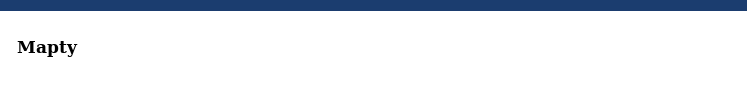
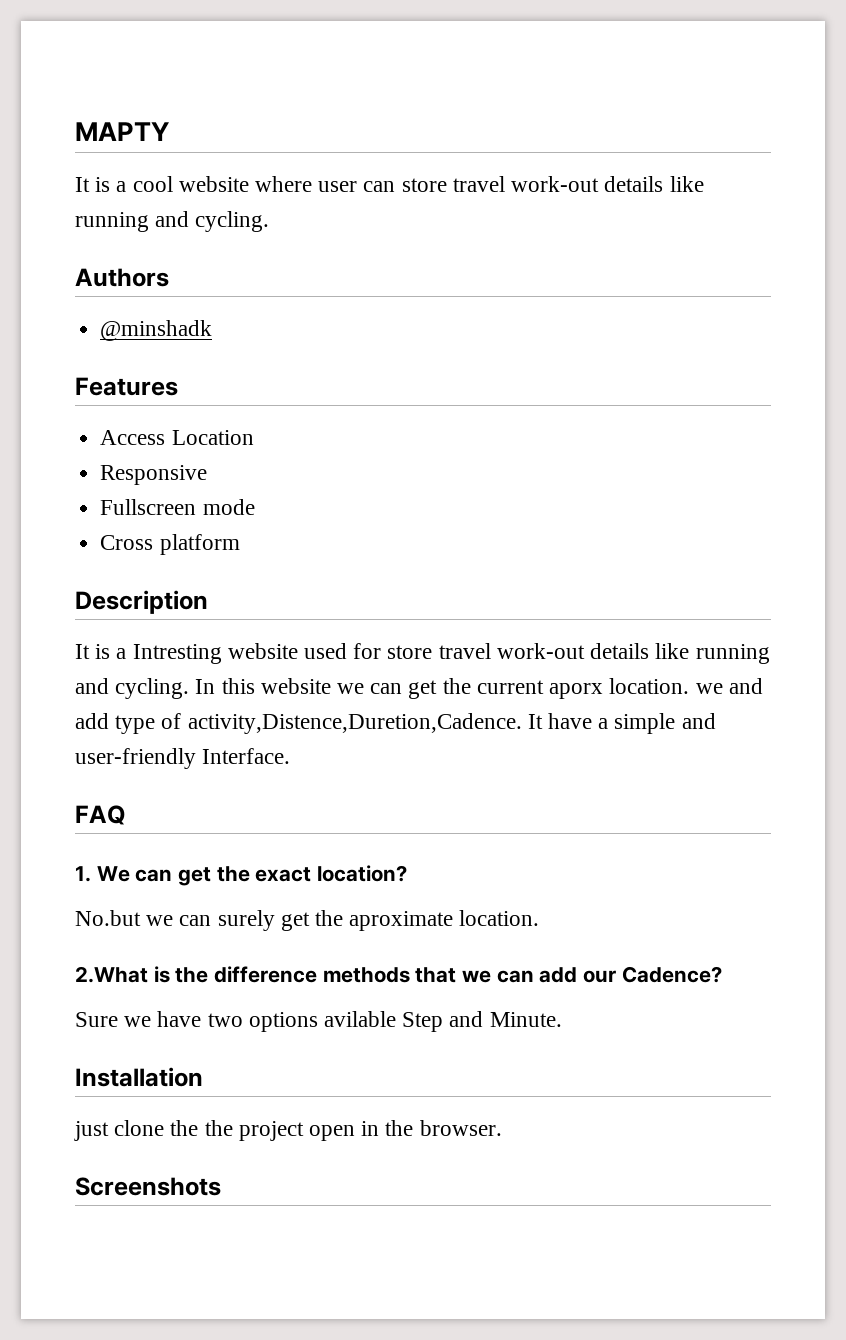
[17,41,78,57] Mapty -> [75,122,169,141] [75,176,704,192] [75,211,270,232] [75,268,169,287] [100,320,213,341] [75,377,178,396] [100,430,254,445] [100,465,208,485] [100,499,255,515] [100,534,240,555] [75,590,208,614] [75,643,770,664] [75,678,763,699] [75,713,716,734] [75,748,291,769] [75,805,125,825] [75,865,408,886] [75,910,540,931] [75,966,722,983] [75,1011,562,1032] [75,1067,203,1087] [74,1120,502,1141] [75,1177,221,1196] MAPTY // It is a cool website where user can store travel work-out details like running and cycling. // Authors // @minshadk // Features // Access Location // Responsive // Fullscreen mode // Cross platform // Description // It is a Intresting website used for store travel work-out details like running and cycling. In this website we can get the current aporx location. we and add type of activity,Distence,Duretion,Cadence. It have a simple and user-friendly Interface. // FAQ // 1. We can get the exact location? // No.but we can surely get the aproximate location. // 2.What is the difference methods that we can add our Cadence? // Sure we have two options avilable Step and Minute. // Installation // just clone the the project open in the browser. // Screenshots

